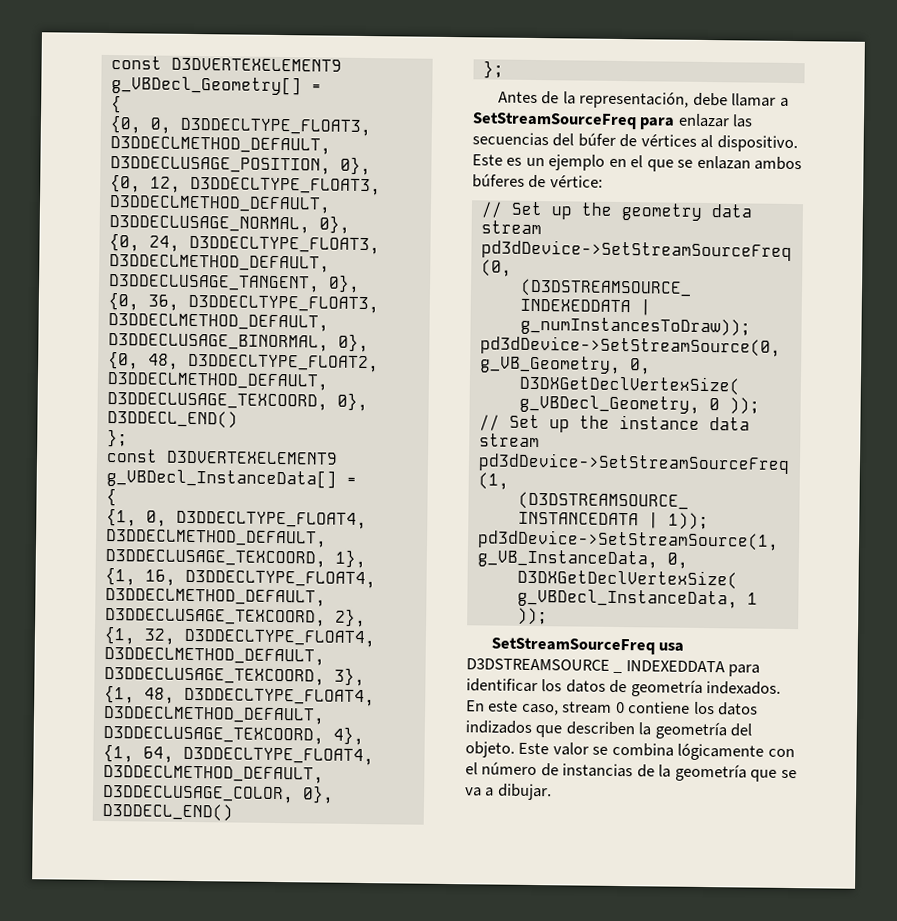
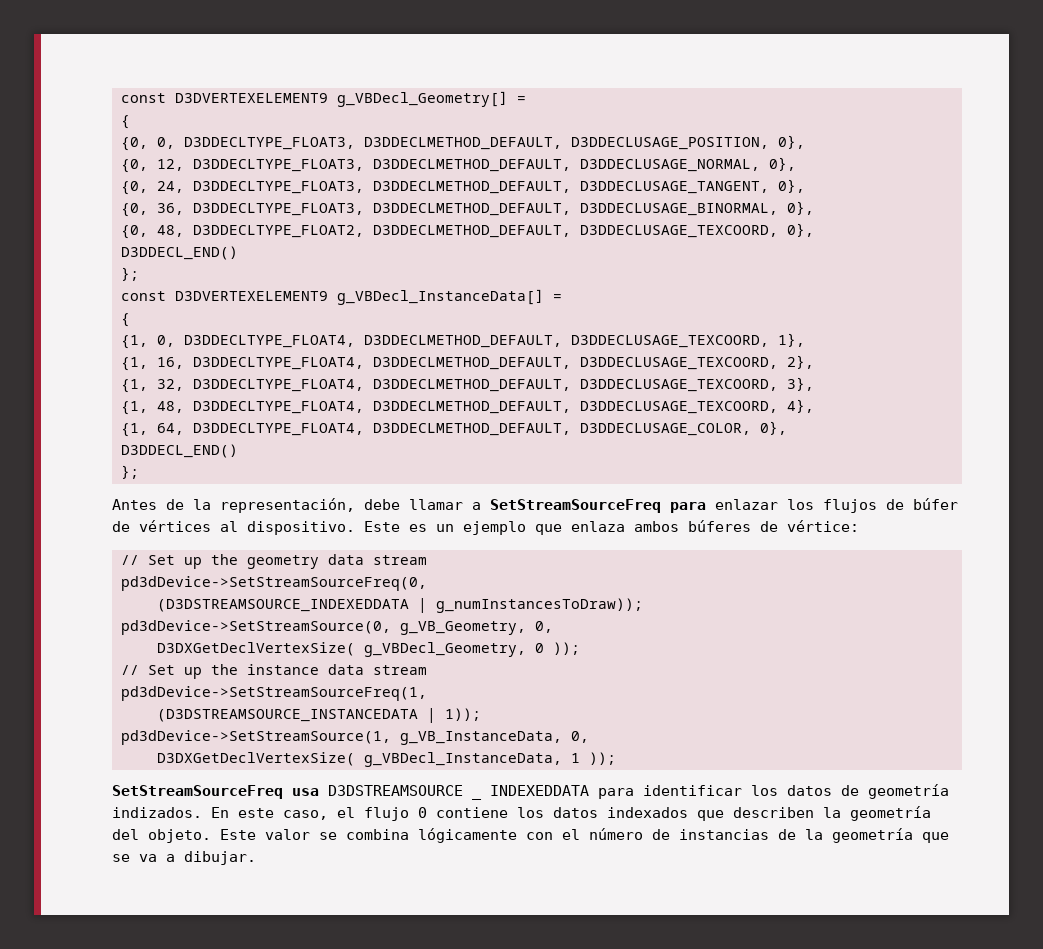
[732,114,754,128] [472,132,575,147] las secuencias del -> [787,499,904,513] los flujos de
[608,155,751,172] en el que se enlazan -> [535,521,625,535] que enlaza
[706,681,782,695] indexados. -> [112,807,202,818] indizados.
[562,701,613,714] stream -> [337,807,409,821] el flujo
[465,720,532,734] indizados -> [607,807,688,818] indexados

